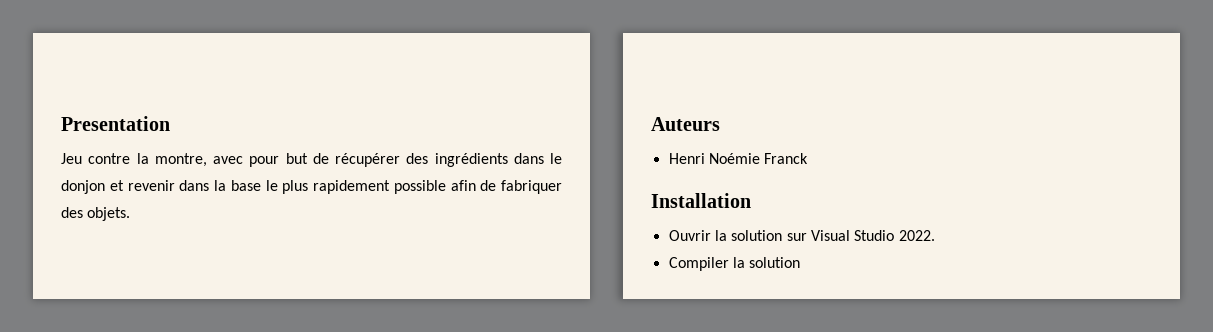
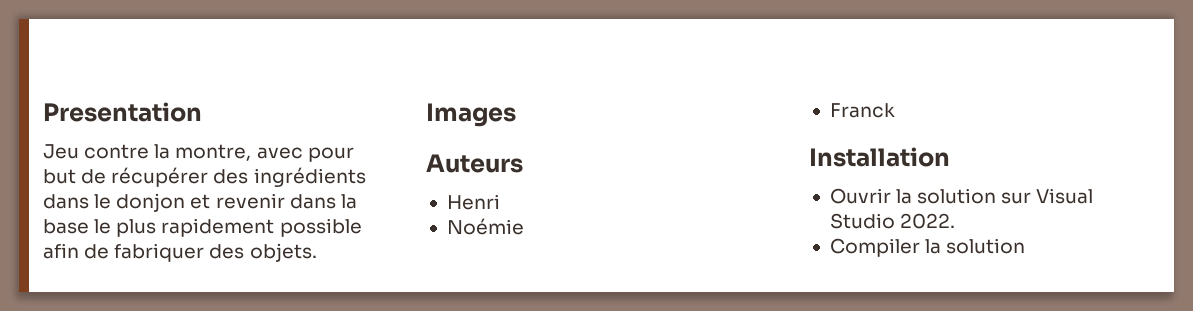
(131, 214) none -> [426,103,516,127] // Images
(705, 158) none -> (500, 202) //
(760, 158) none -> (524, 226) //

